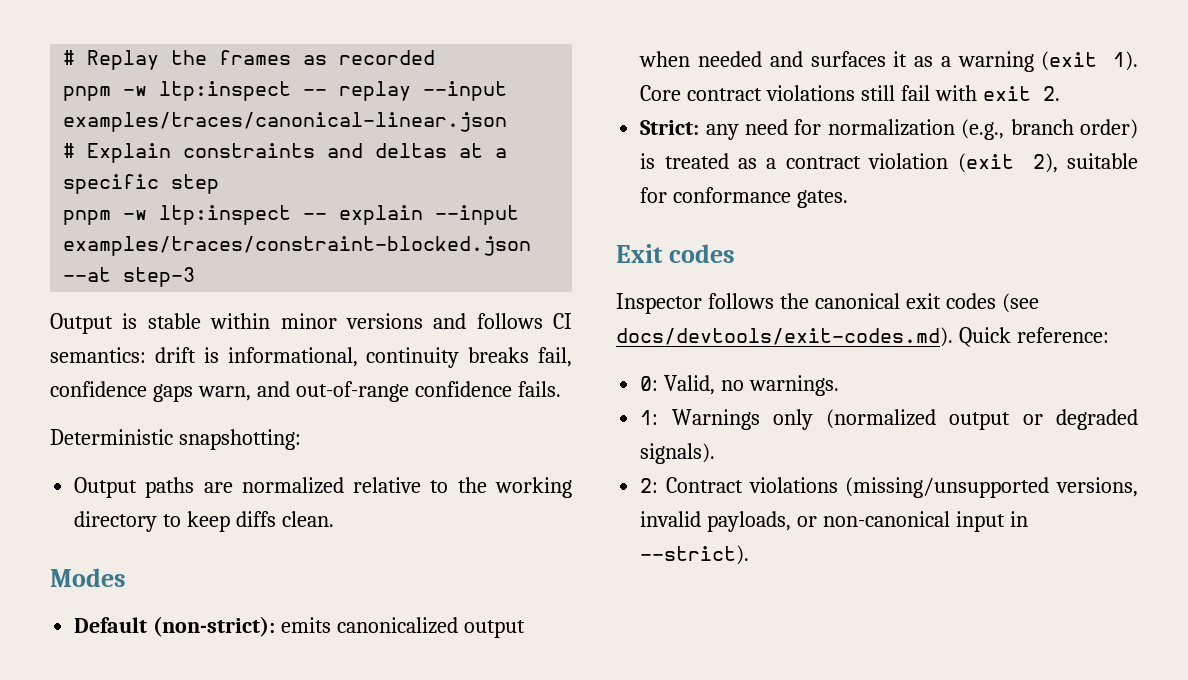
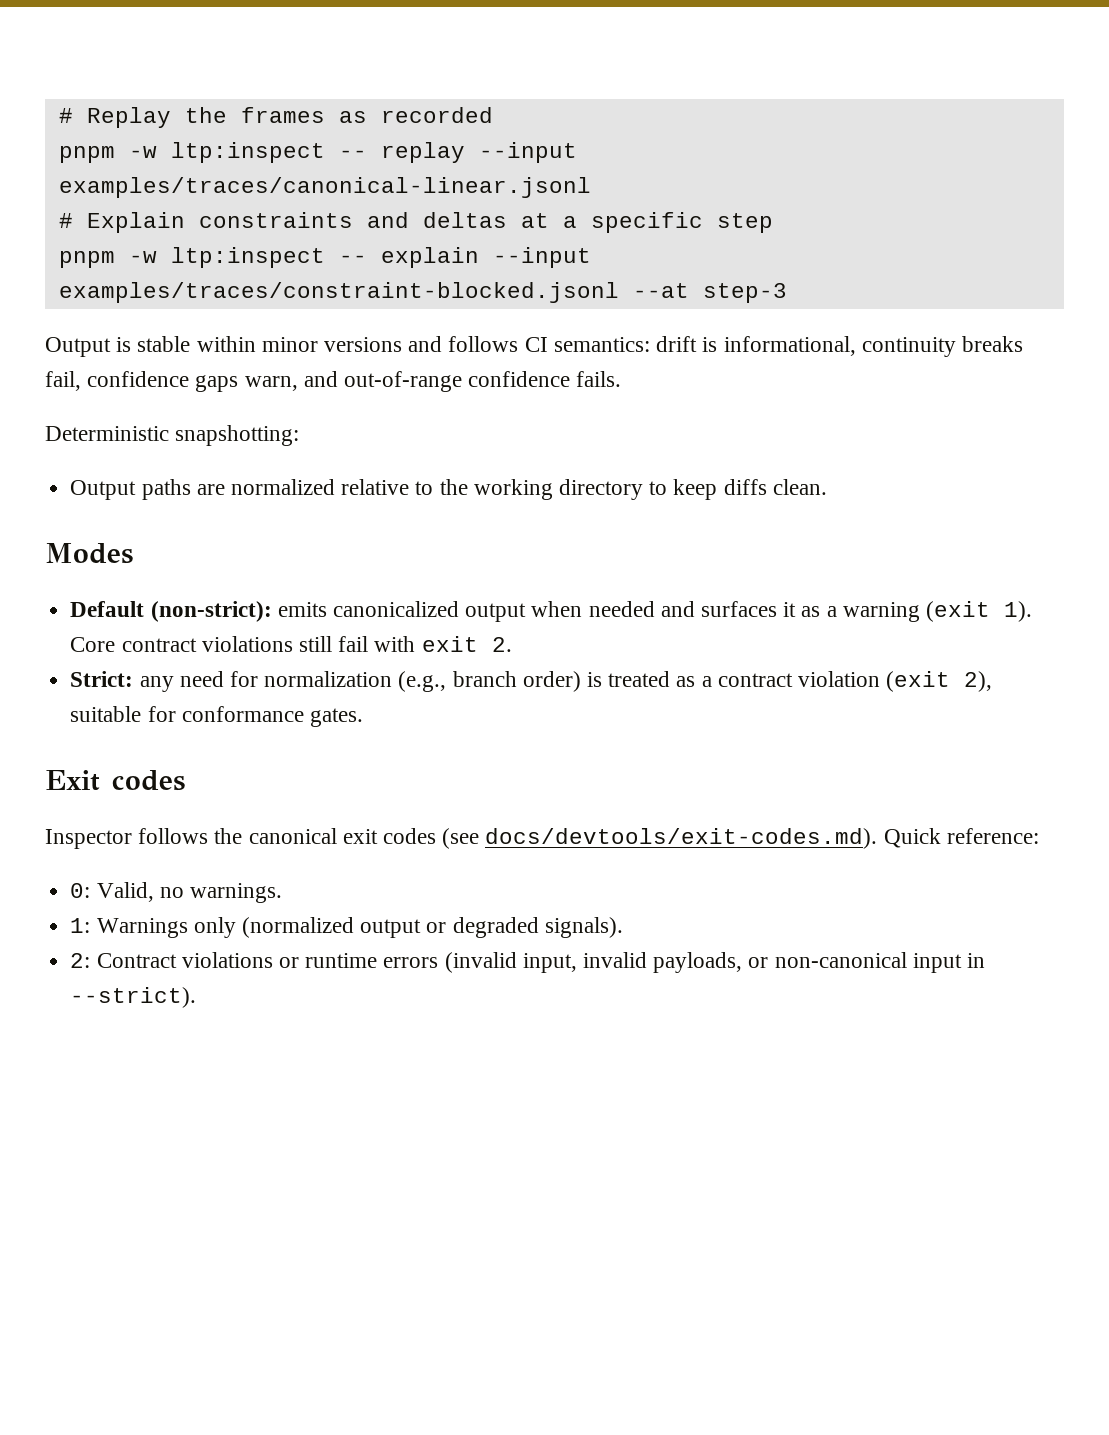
[63,112,508,132] examples/traces/canonical-linear.json -> [58,177,591,198] examples/traces/canonical-linear.jsonl
[63,236,532,256] examples/traces/constraint-blocked.json -> [58,282,619,303] examples/traces/constraint-blocked.jsonl
[845,477,1138,498] (missing/unsupported versions, -> [278,952,577,973] or runtime errors (invalid input,

